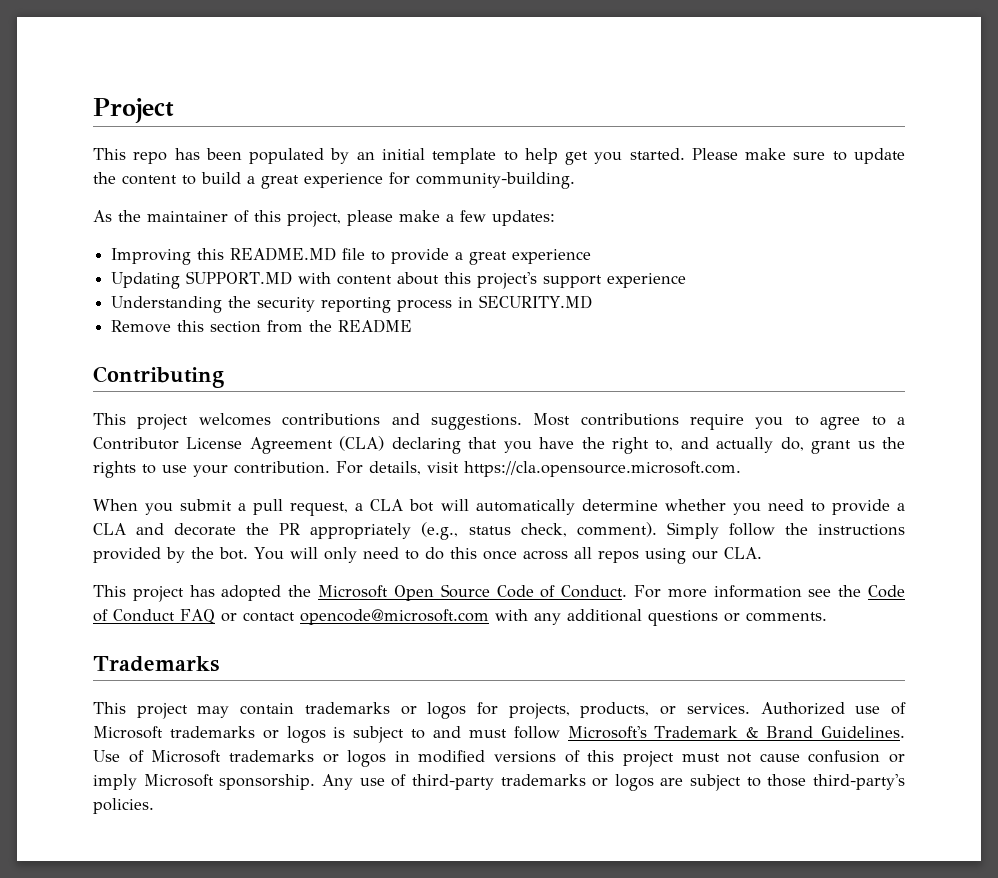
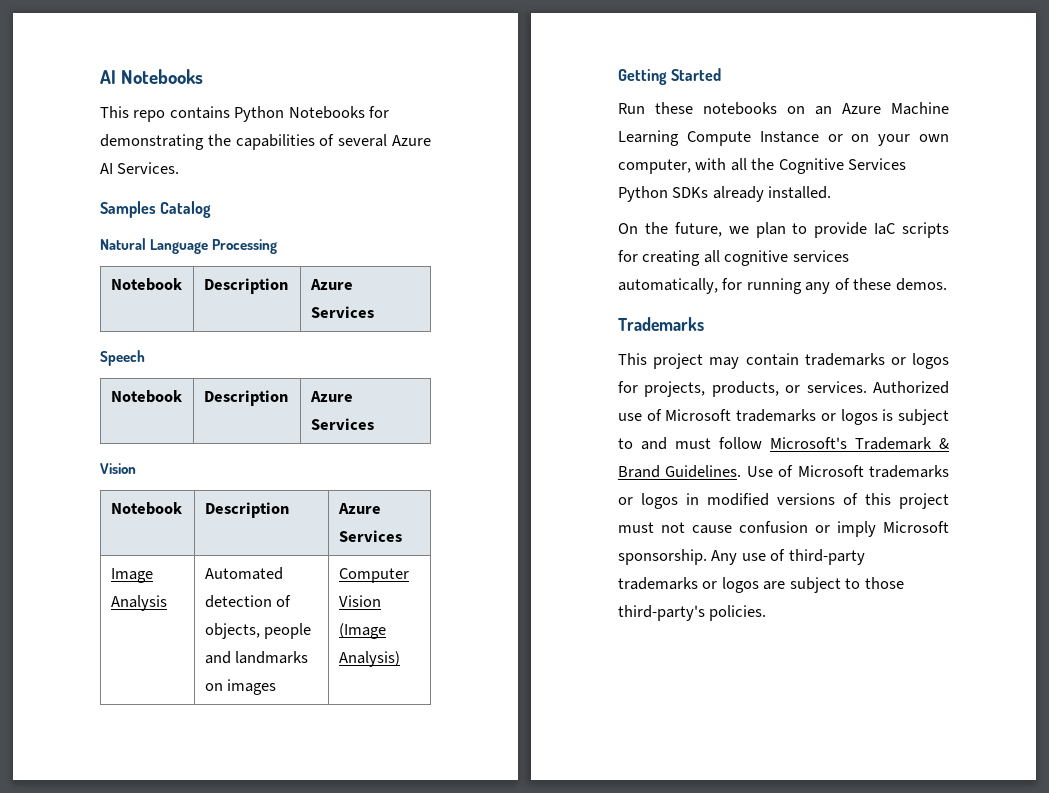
[93,98,174,123] Project -> [100,69,204,84] AI Notebooks
[174,148,906,165] [93,172,575,189] [93,210,555,227] [111,247,592,265] [111,271,687,289] [111,295,593,313] [111,319,413,333] [93,366,224,388] [93,413,905,430] [93,436,905,454] [93,461,741,478] [93,499,905,516] [93,522,906,540] [93,547,762,564] [93,584,905,602] [93,609,827,626] has been populated by an initial template to help get you started. Please make sure to update the content to build a great experience for community-building. // As the maintainer of this project, please make a few updates: // Improving this README.MD file to provide a great experience // Updating SUPPORT.MD with content about this project's support experience // Understanding the security reporting process in SECURITY.MD // Remove this section from the README // Contributing // This project welcomes contributions and suggestions. Most contributions require you to agree to a Contributor License Agreement (CLA) declaring that you have the right to, and actually do, grant us the rights to use your contribution. For details, visit https://cla.opensource.microsoft.com. // When you submit a pull request, a CLA bot will automatically determine whether you need to provide a CLA and decorate the PR appropriately (e.g., status check, comment). Simply follow the instructions provided by the bot. You will only need to do this once across all repos using our CLA. // This project has adopted the Microsoft Open Source Code of Conduct. For more information see the Code of Conduct FAQ or contact opencode@microsoft.com with any additional questions or comments. -> [169,106,390,122] [100,134,432,150] [100,162,180,174] [100,201,212,218] [100,238,278,254] [110,278,182,291] [203,278,288,294] [309,279,353,290] [310,306,374,318] [100,350,145,366] [110,390,182,403] [203,390,288,406] [309,391,353,402] [310,418,374,430] [100,463,136,474] [110,502,182,515] [204,502,289,518] [337,503,381,514] [338,530,402,542] [110,568,153,583] [110,595,167,611] [204,567,283,580] [204,595,292,608] [204,623,312,639] [204,651,309,664] [204,679,277,695] [338,568,409,583] [338,595,381,607] [338,623,386,639] [338,651,400,667] [618,68,722,85] [618,102,949,115] [618,130,949,146] [618,158,907,174] [618,186,832,202] [618,222,949,238] [618,250,849,266] [618,278,947,294] contains Python Notebooks for demonstrating the capabilities of several Azure AI Services. // Samples Catalog // Natural Language Processing // Notebook | Description | Azure Services // Speech // Notebook | Description | Azure Services // Vision // Notebook | Description | Azure Services // Image Analysis | Automated detection of objects, people and landmarks on images | Computer Vision (Image Analysis) // Getting Started // Run these notebooks on an Azure Machine Learning Compute Instance or on your own computer, with all the Cognitive Services Python SDKs already installed. // On the future, we plan to provide IaC scripts for creating all cognitive services automatically, for running any of these demos.

